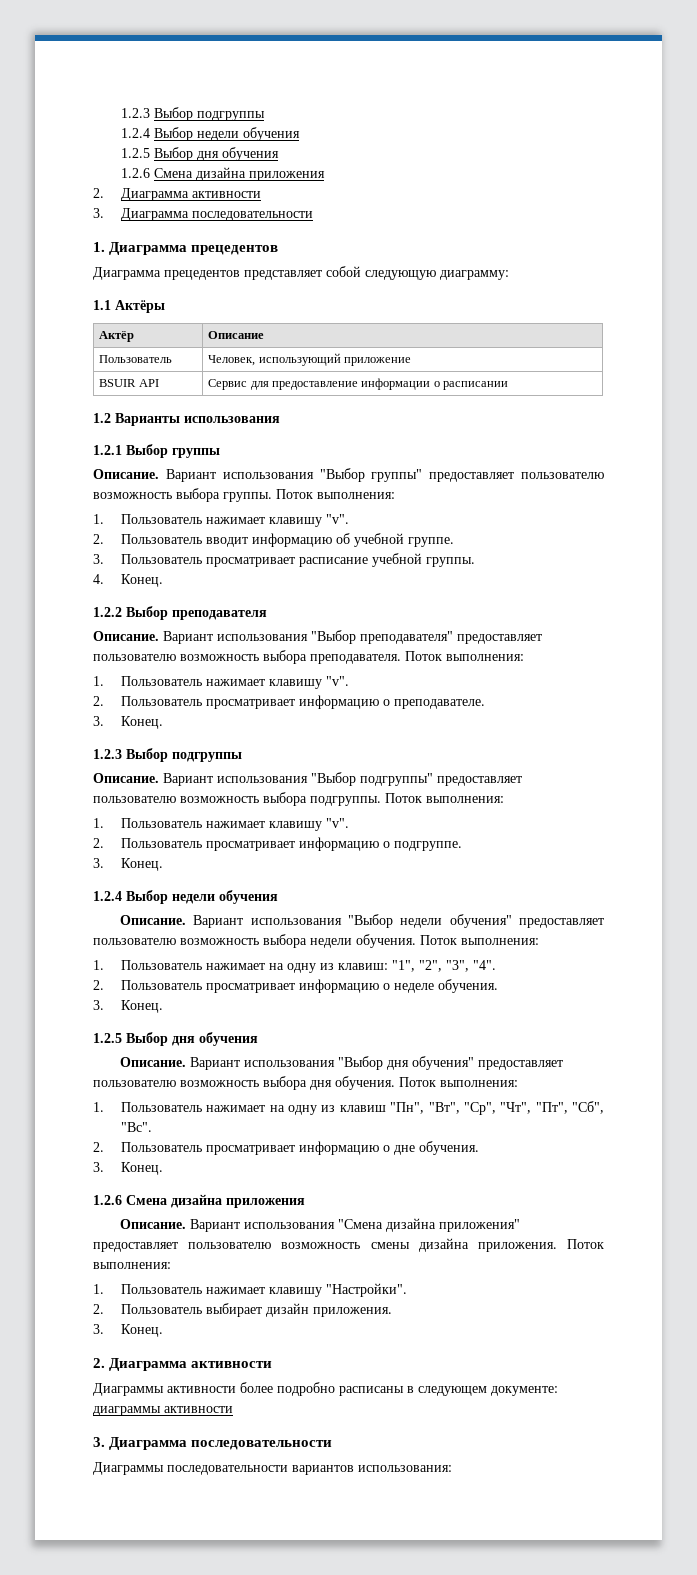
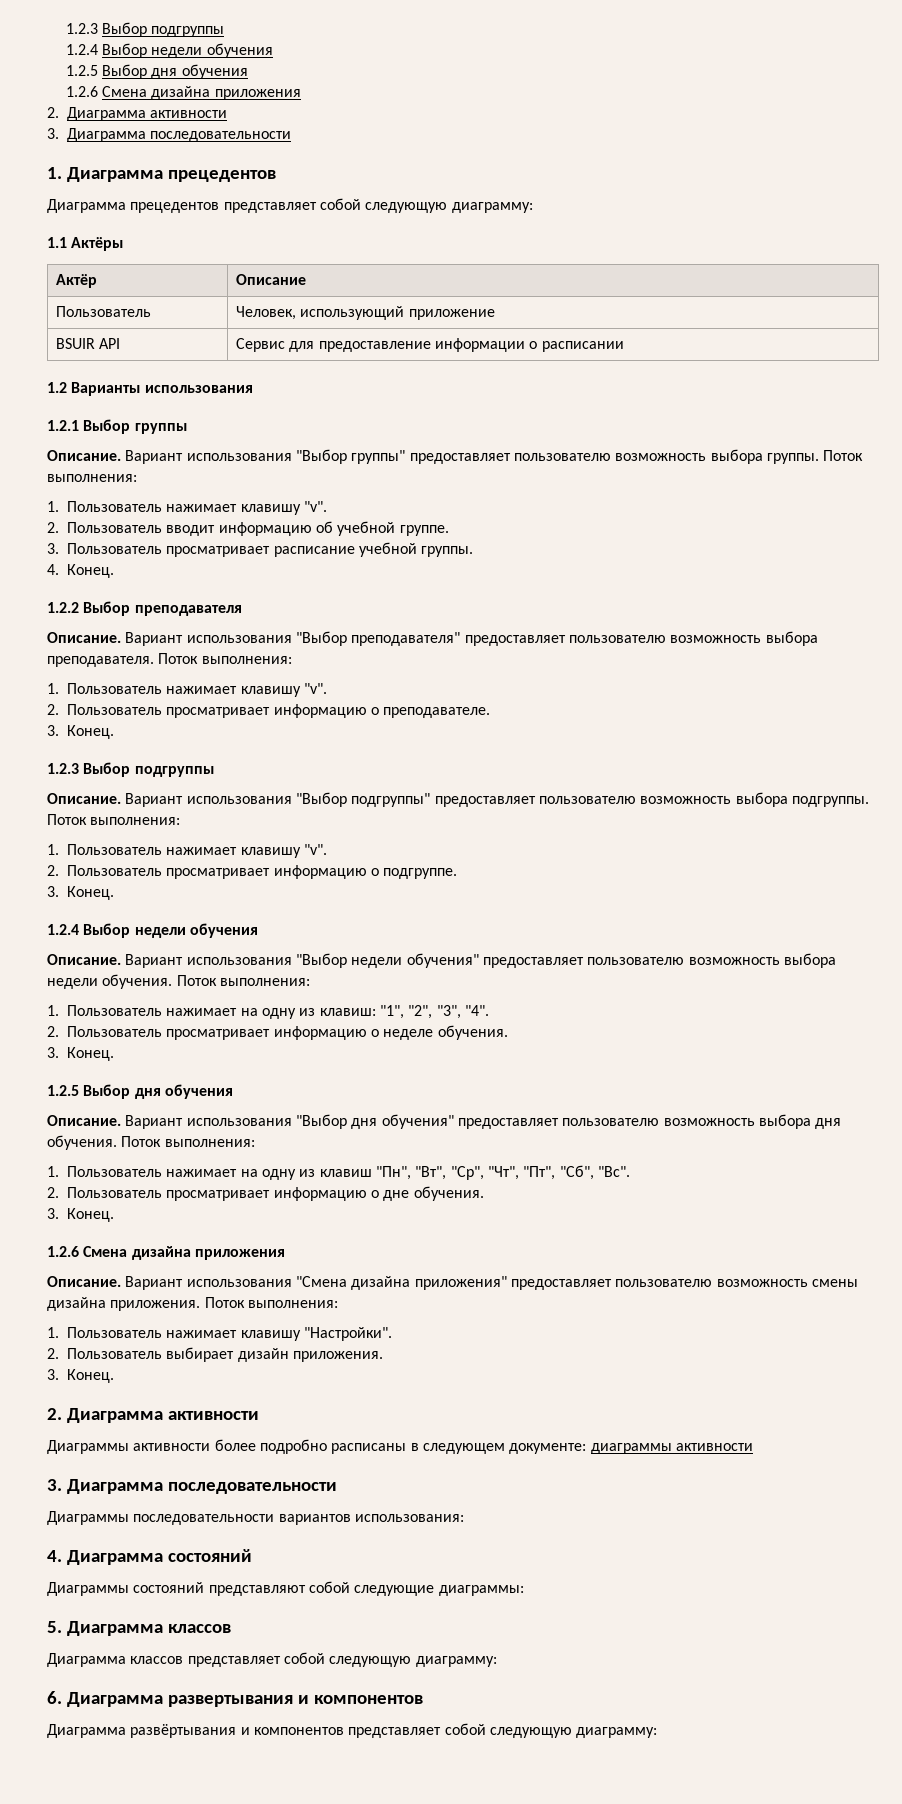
(452, 1468) none -> [47,1549,252,1565] [47,1581,524,1596] [47,1621,231,1636] [47,1652,497,1667] [47,1691,423,1707] [47,1723,658,1738] // 4. Диаграмма состояний // Диаграммы состояний представляют собой следующие диаграммы: // 5. Диаграмма классов // Диаграмма классов представляет собой следующую диаграмму: // 6. Диаграмма развертывания и компонентов // Диаграмма развёртывания и компонентов представляет собой следующую диаграмму:

